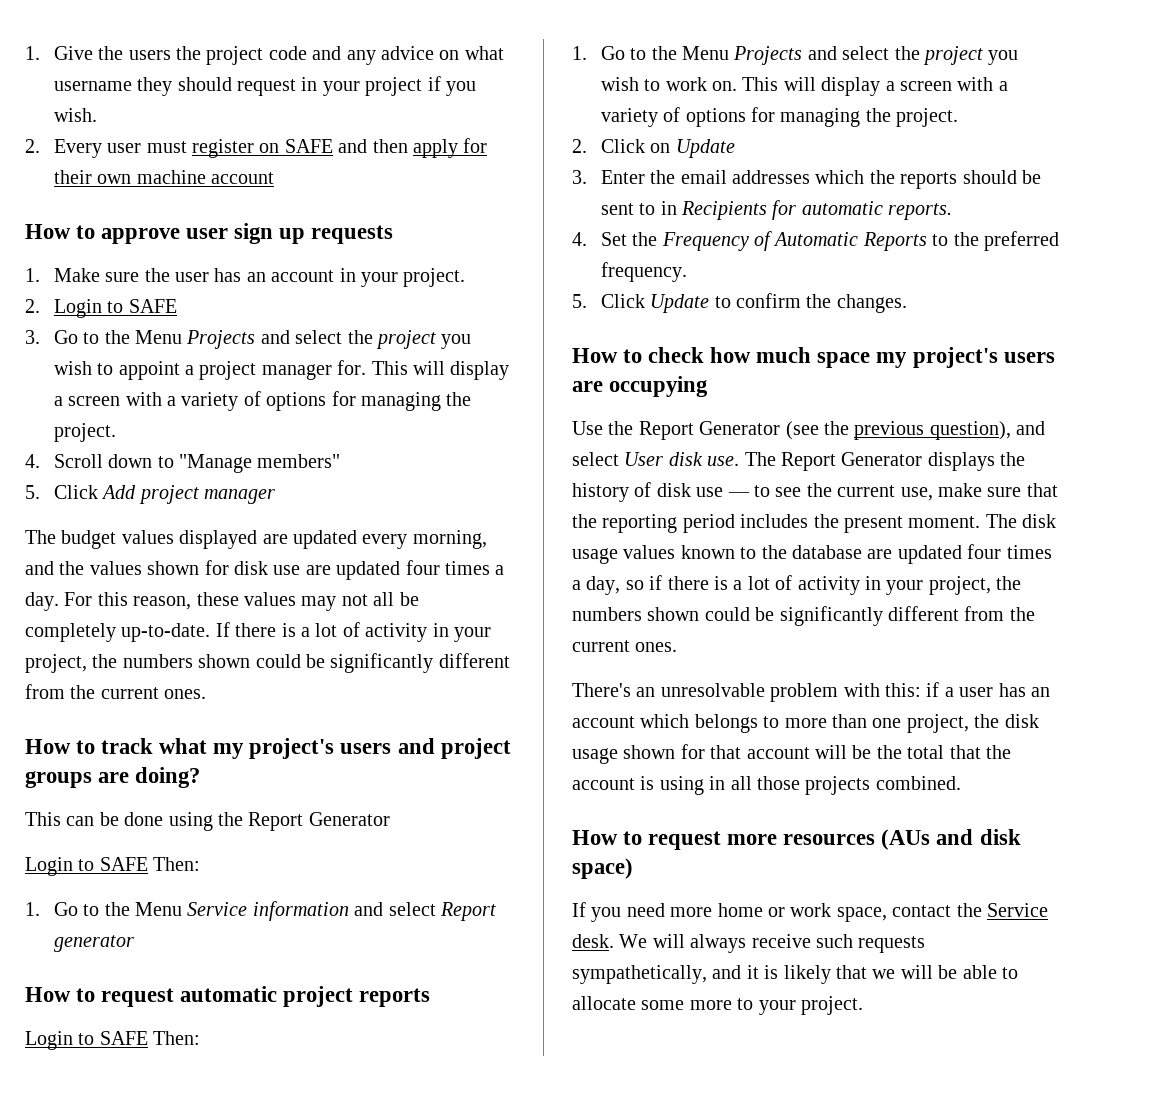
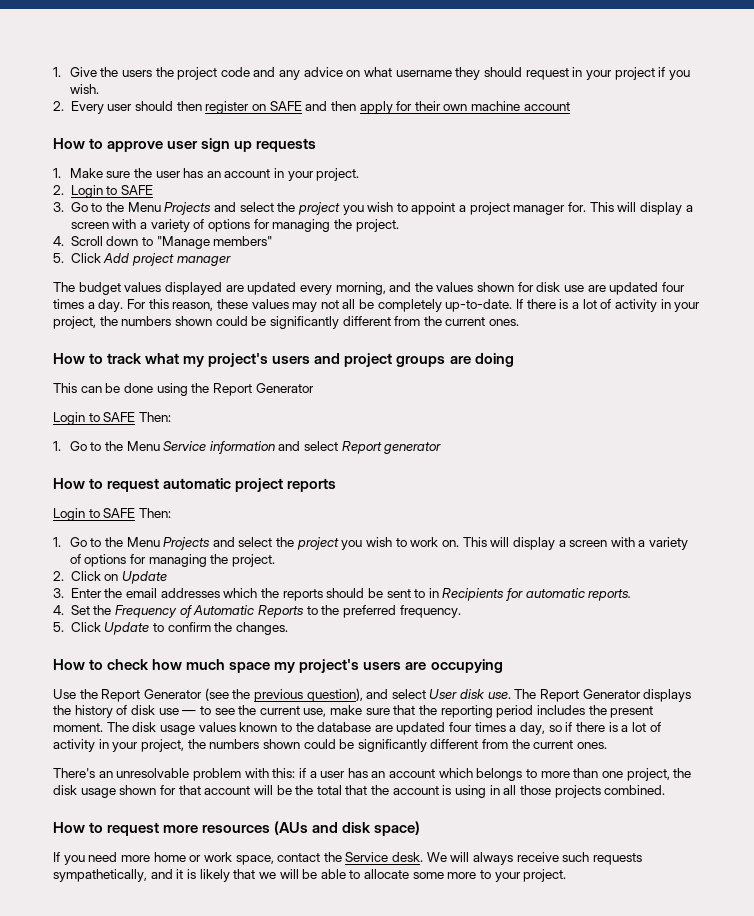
[146,141,187,153] must -> [135,101,202,111] should then
[135,767,201,788] doing? -> [474,353,514,367] doing

